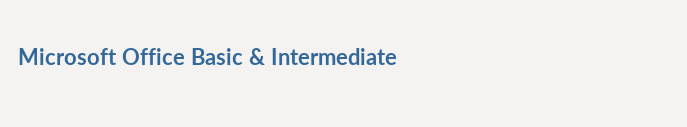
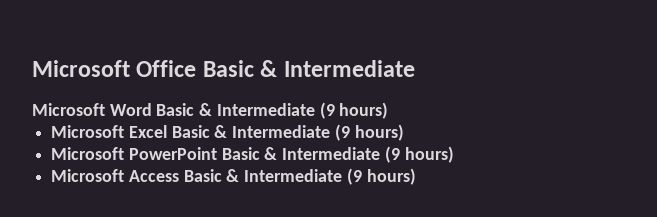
(397, 56) none -> [32,102,389,119] [51,124,404,141] [51,146,454,163] [51,168,416,185] // Microsoft Word Basic & Intermediate (9 hours) // Microsoft Excel Basic & Intermediate (9 hours) // Microsoft PowerPoint Basic & Intermediate (9 hours) // Microsoft Access Basic & Intermediate (9 hours)

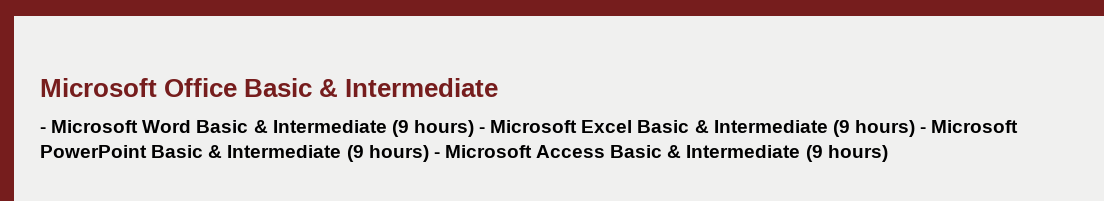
(415, 68) none -> [40,127,46,133] -
(389, 110) // -> [479,127,486,133] -
(404, 132) // -> [920,127,927,133] -
(454, 154) // -> [433,152,440,158] -

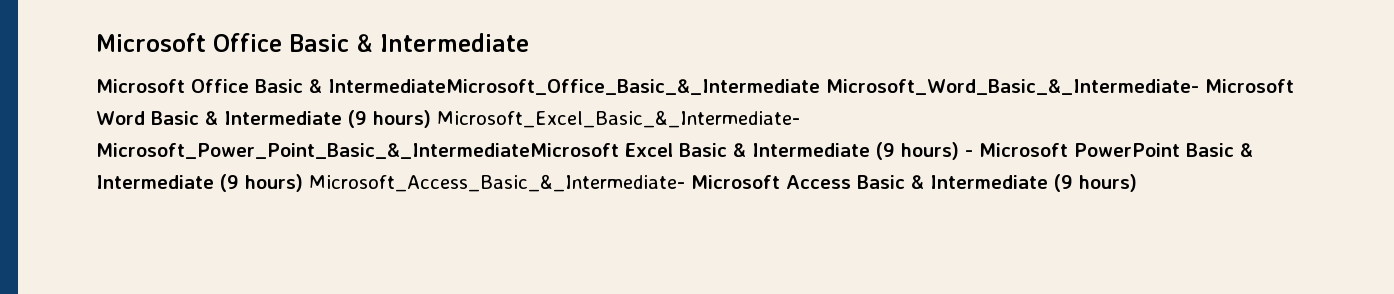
[40,127,46,133] - -> [96,79,1199,95] Microsoft Office Basic & IntermediateMicrosoft_Office_Basic_&_Intermediate Microsoft_Word_Basic_&_Intermediate-
[479,120,578,133] - Microsoft -> [436,110,800,128] [96,143,619,159] Microsoft_Excel_Basic_&_Intermediate- Microsoft_Power_Point_Basic_&_IntermediateMicrosoft
[433,152,440,158] - -> [309,174,685,192] Microsoft_Access_Basic_&_Intermediate-

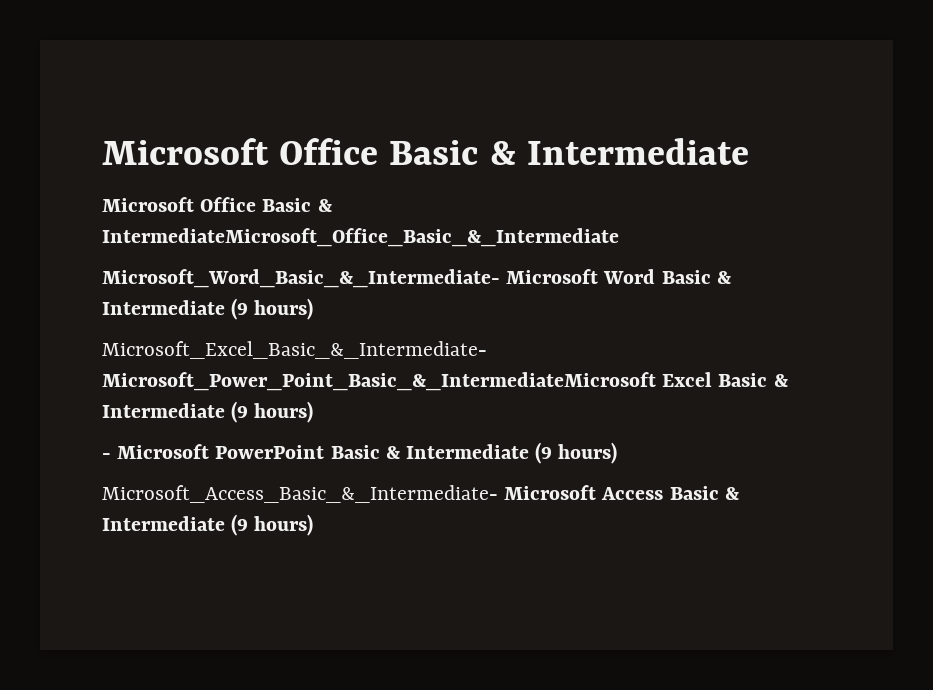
(820, 87) none -> (619, 237) //
(431, 119) none -> (314, 309) //
(959, 151) none -> (314, 412) //
(303, 183) none -> (618, 453) //

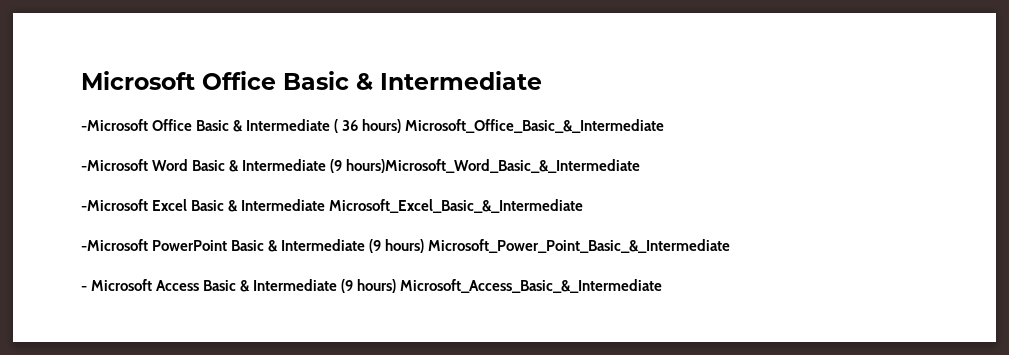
[102,197,332,212] [102,228,619,247] [102,269,599,288] Microsoft Office Basic & IntermediateMicrosoft_Office_Basic_&_Intermediate // Microsoft_Word_Basic_&_Intermediate- Microsoft -> [81,119,665,133] [81,159,148,171] -Microsoft Office Basic & Intermediate ( 36 hours) Microsoft_Office_Basic_&_Intermediate // -Microsoft
[254,298,314,320] [102,341,487,359] [102,372,656,391] hours) // Microsoft_Excel_Basic_&_Intermediate- Microsoft_Power_Point_Basic_&_IntermediateMicrosoft -> [346,159,641,173] [81,199,148,211] hours)Microsoft_Word_Basic_&_Intermediate // -Microsoft
[231,401,314,423] [102,444,210,459] (9 hours) // - Microsoft -> [329,199,584,213] [81,239,148,251] Microsoft_Excel_Basic_&_Intermediate // -Microsoft
[102,485,498,503] // Microsoft_Access_Basic_&_Intermediate- -> [428,239,731,253] [81,286,87,291] Microsoft_Power_Point_Basic_&_Intermediate // -
(314, 525) none -> [400,279,663,293] Microsoft_Access_Basic_&_Intermediate

